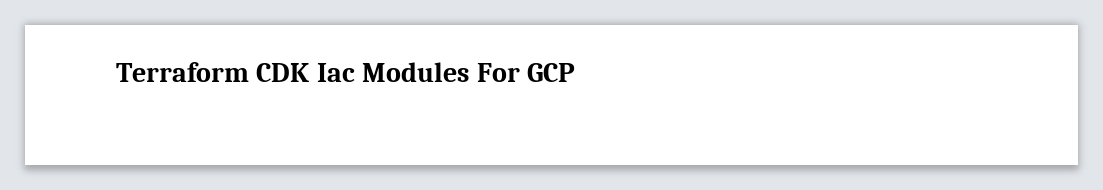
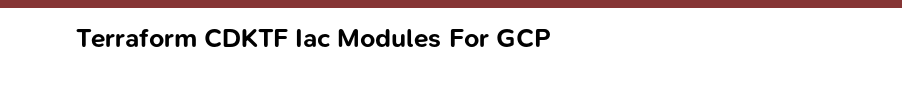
[256,63,311,82] CDK -> [204,28,289,48] CDKTF

